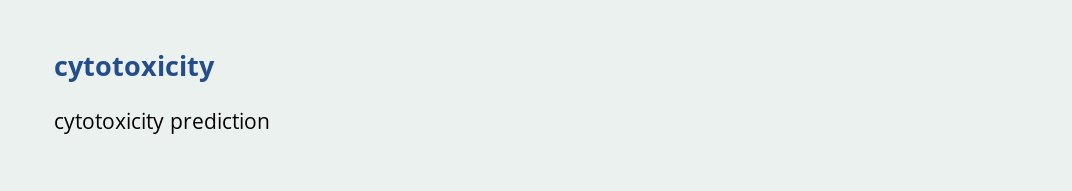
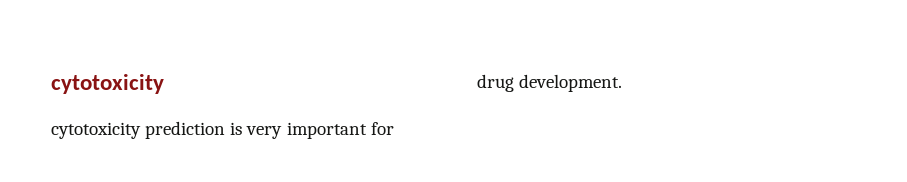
(270, 123) none -> [230,122,394,139] [477,74,623,92] is very important for drug development.

